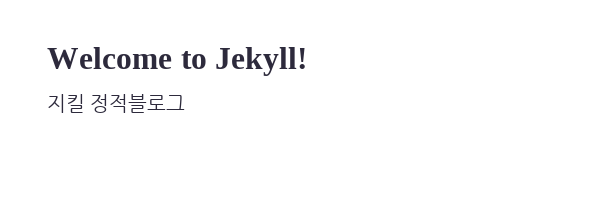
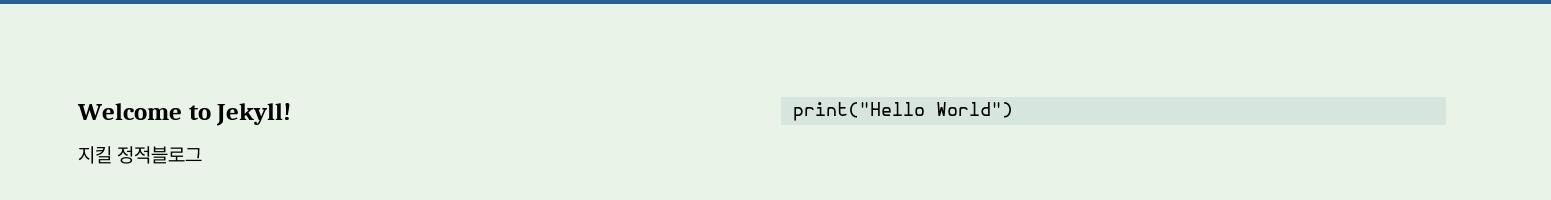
(186, 103) none -> [793,102,1013,121] // print("Hello World")

